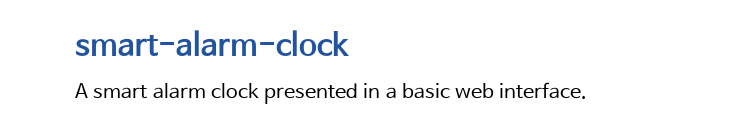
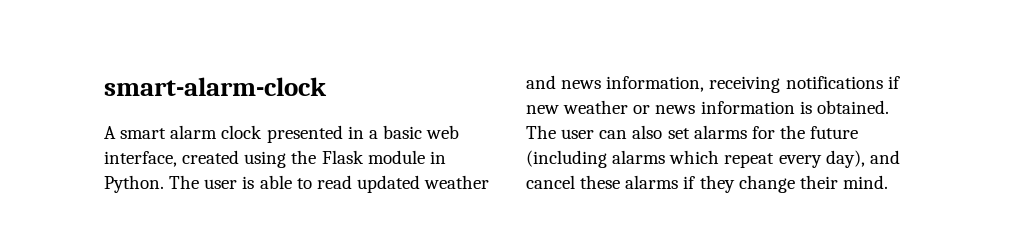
[499,82,588,99] interface. -> [104,150,446,168] [104,175,490,193] [526,75,900,93] [526,100,889,114] [526,125,859,139] [526,150,900,168] [526,175,888,193] interface, created using the Flask module in Python. The user is able to read updated weather and news information, receiving notifications if new weather or news information is obtained. The user can also set alarms for the future (including alarms which repeat every day), and cancel these alarms if they change their mind.

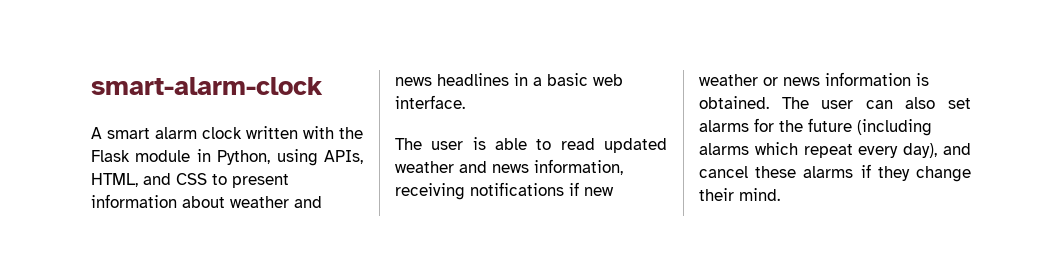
[266,125,460,143] [104,150,446,168] [104,175,164,193] presented in a basic web interface, created using the Flask module in Python. -> [246,126,363,139] [91,149,363,166] [91,173,289,188] [91,194,322,208] [395,73,623,86] [395,95,465,109] written with the Flask module in Python, using APIs, HTML, and CSS to present information about weather and news headlines in a basic web interface. //

